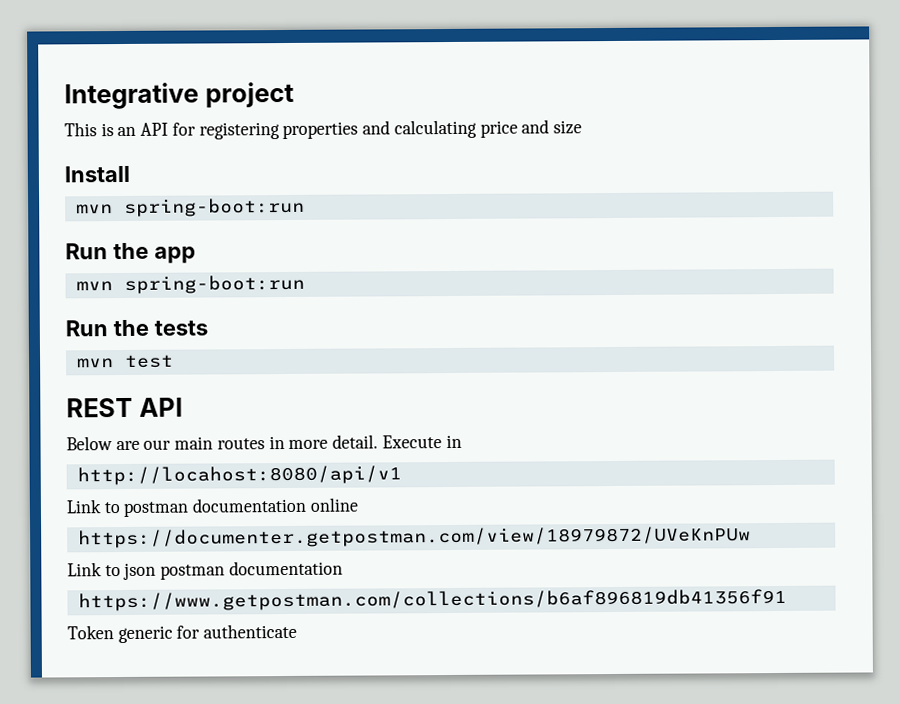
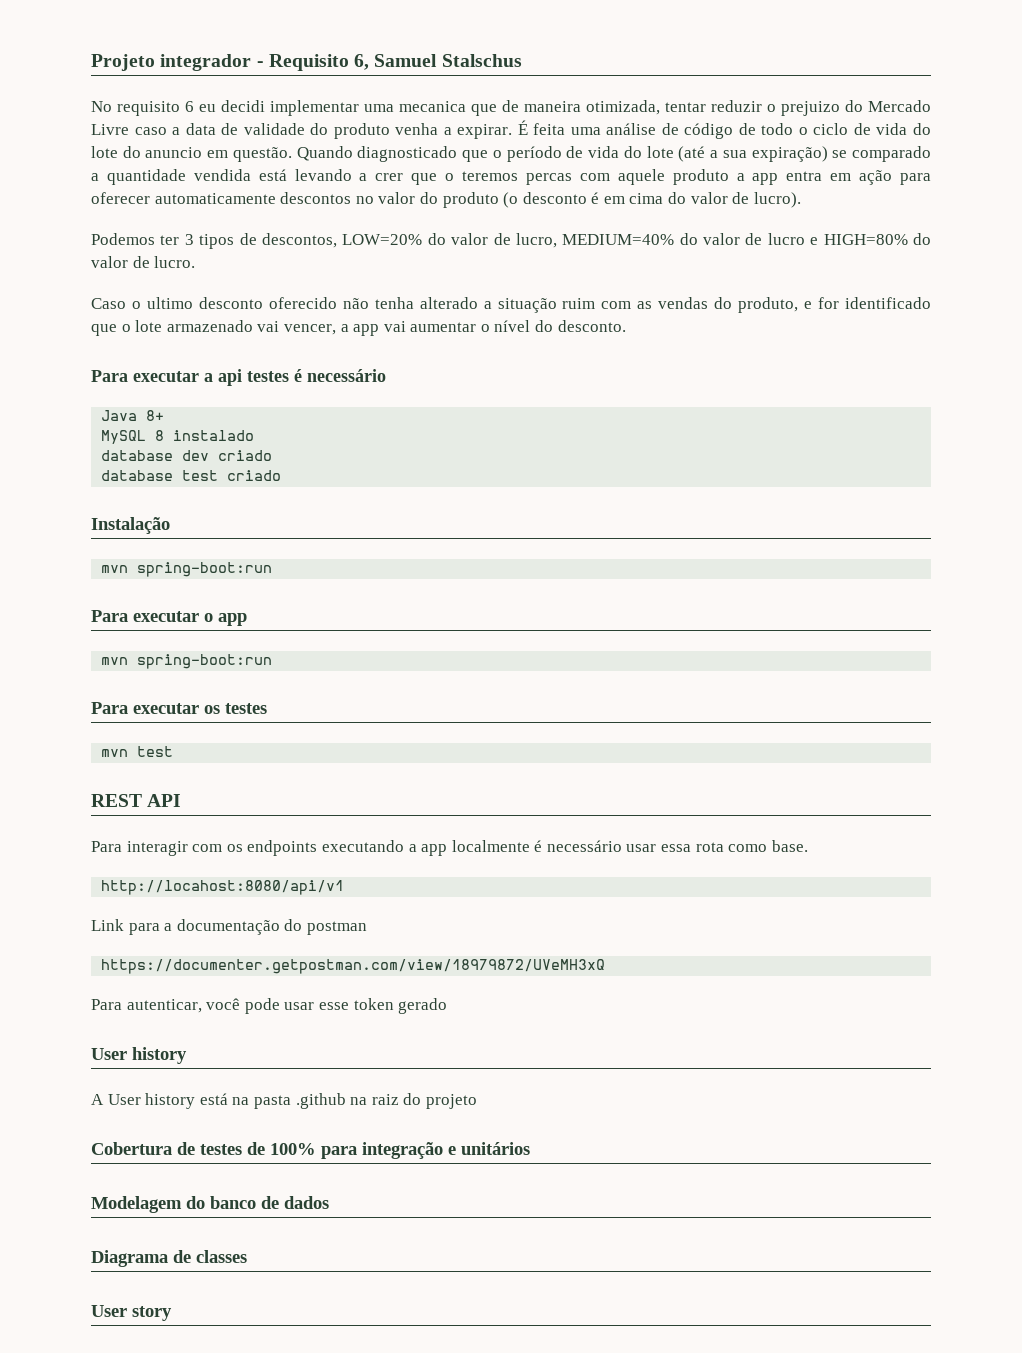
[64,81,294,110] [64,119,582,140] [64,165,130,183] [75,197,305,217] [65,242,149,260] Integrative project // This is an API for registering properties and calculating price and size // Install // mvn spring-boot:run // Run the -> [91,54,522,71] [91,100,931,116] [91,120,931,139] [91,146,931,162] [91,169,932,185] [91,192,801,208] [91,233,932,249] [91,256,196,268] [91,297,932,313] [91,320,626,336] [91,369,386,386] [101,410,165,421] [101,430,255,444] [101,450,273,461] [101,470,282,481] [91,517,170,534] [101,562,273,577] [91,610,213,622] Projeto integrador - Requisito 6, Samuel Stalschus // No requisito 6 eu decidi implementar uma mecanica que de maneira otimizada, tentar reduzir o prejuizo do Mercado Livre caso a data de validade do produto venha a expirar. É feita uma análise de código de todo o ciclo de vida do lote do anuncio em questão. Quando diagnosticado que o período de vida do lote (até a sua expiração) se comparado a quantidade vendida está levando a crer que o teremos percas com aquele produto a app entra em ação para oferecer automaticamente descontos no valor do produto (o desconto é em cima do valor de lucro). // Podemos ter 3 tipos de descontos, LOW=20% do valor de lucro, MEDIUM=40% do valor de lucro e HIGH=80% do valor de lucro. // Caso o ultimo desconto oferecido não tenha alterado a situação ruim com as vendas do produto, e for identificado que o lote armazenado vai vencer, a app vai aumentar o nível do desconto. // Para executar a api testes é necessário // Java 8+ // MySQL 8 instalado // database dev criado // database test criado // Instalação // mvn spring-boot:run // Para executar o
[65,319,208,337] Run the tests -> [91,702,267,714] Para executar os testes
[66,434,462,451] [76,465,402,486] [66,497,358,517] [77,526,751,549] [67,560,343,580] [77,588,787,612] [67,623,298,644] Below are our main routes in more detail. Execute in // http://locahost:8080/api/v1 // Link to postman documentation online // https://documenter.getpostman.com/view/18979872/UVeKnPUw // Link to json postman documentation // https://www.getpostman.com/collections/b6af896819db41356f91 // Token generic for authenticate -> [91,840,808,856] [101,880,345,895] [91,919,367,935] [101,959,606,974] [91,998,448,1014] [91,1047,187,1064] [91,1093,477,1109] [91,1142,530,1159] [91,1196,329,1213] [91,1250,247,1267] [91,1305,172,1321] Para interagir com os endpoints executando a app localmente é necessário usar essa rota como base. // http://locahost:8080/api/v1 // Link para a documentação do postman // https://documenter.getpostman.com/view/18979872/UVeMH3xQ // Para autenticar, você pode usar esse token gerado // User history // A User history está na pasta .github na raiz do projeto // Cobertura de testes de 100% para integração e unitários // Modelagem do banco de dados // Diagrama de classes // User story

